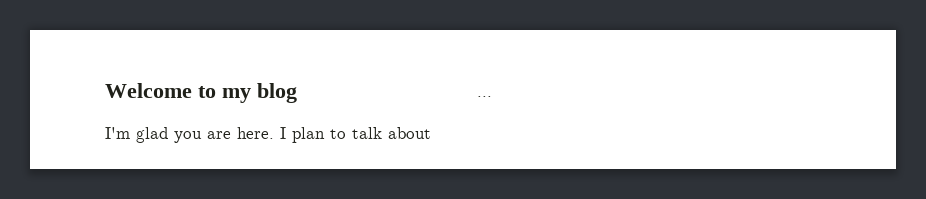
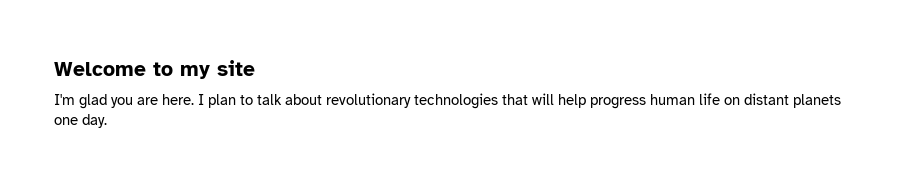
[257,83,297,103] blog -> [217,60,255,76] site
[477,96,492,97] ... -> [326,93,841,109] [54,114,107,128] revolutionary technologies that will help progress human life on distant planets one day.

